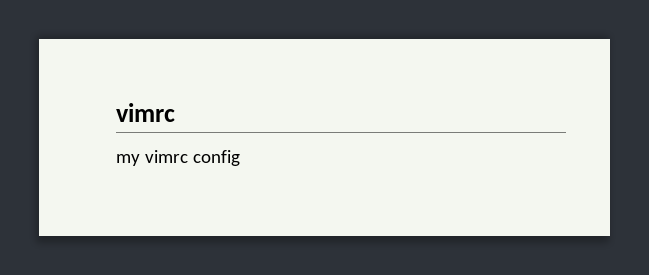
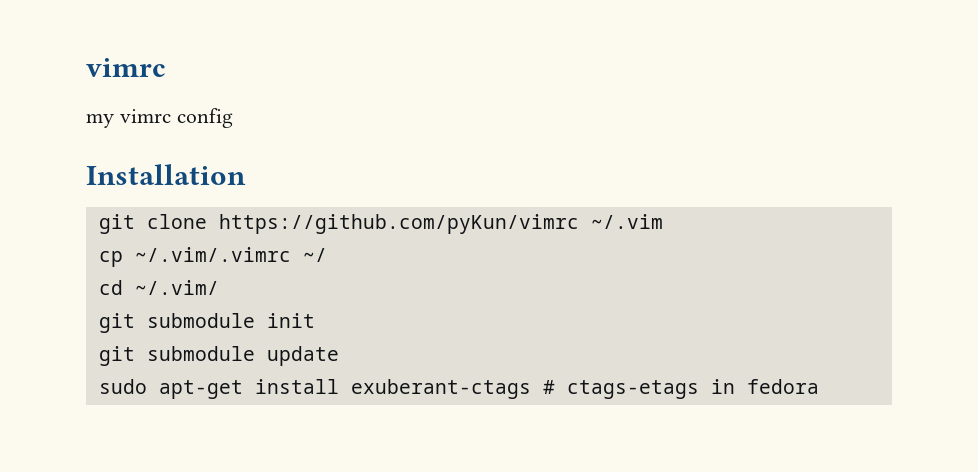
(240, 158) none -> [86,164,246,185] [98,214,663,234] [98,247,327,267] [98,280,219,295] [98,313,315,333] [98,346,339,366] [98,379,819,399] // Installation // git clone https://github.com/pyKun/vimrc ~/.vim // cp ~/.vim/.vimrc ~/ // cd ~/.vim/ // git submodule init // git submodule update // sudo apt-get install exuberant-ctags # ctags-etags in fedora

